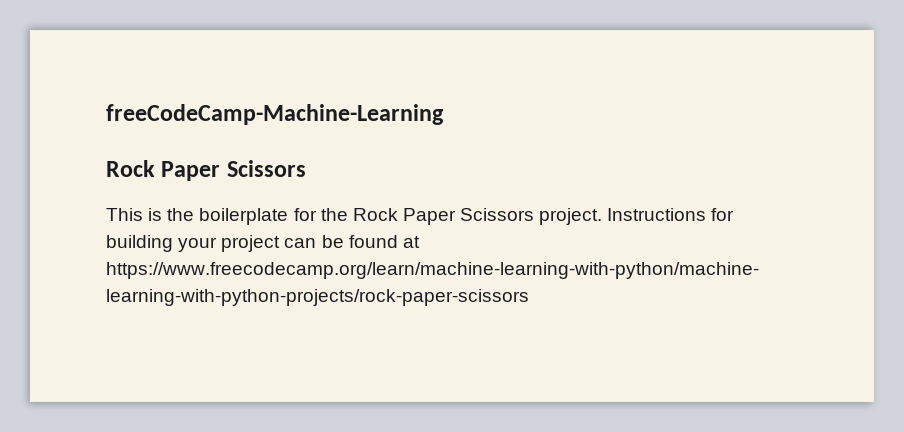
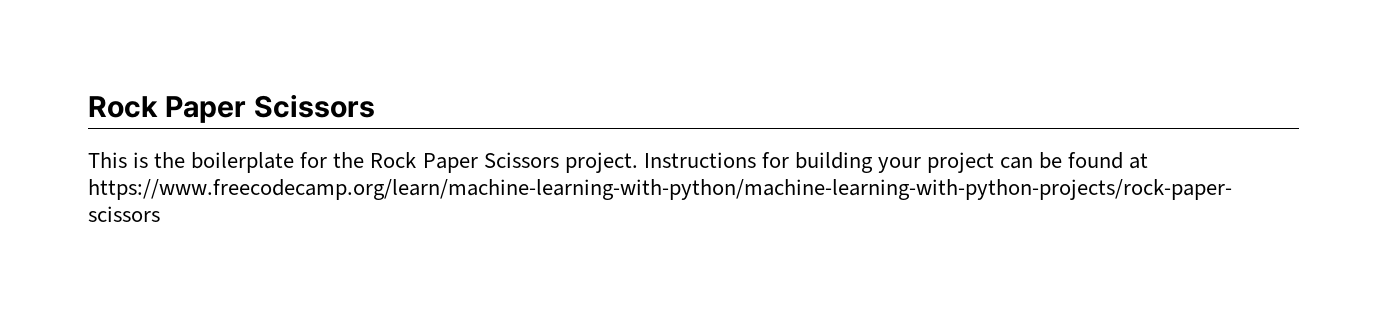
[106,104,444,125] freeCodeCamp-Machine-Learning // -> (88, 107) none

